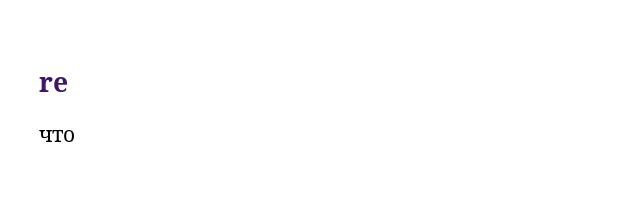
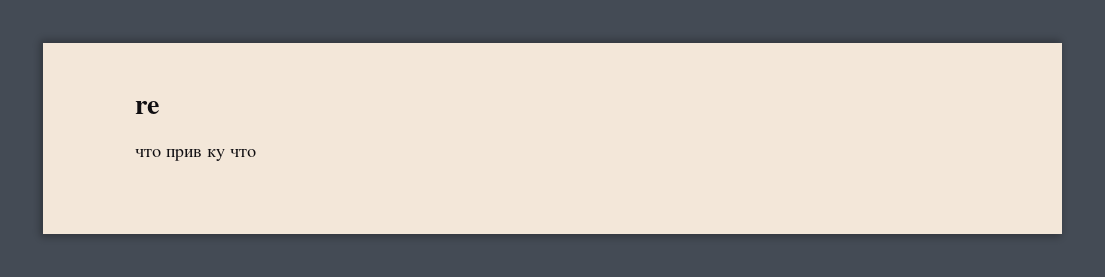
(75, 136) none -> [166,149,256,161] прив ку что

